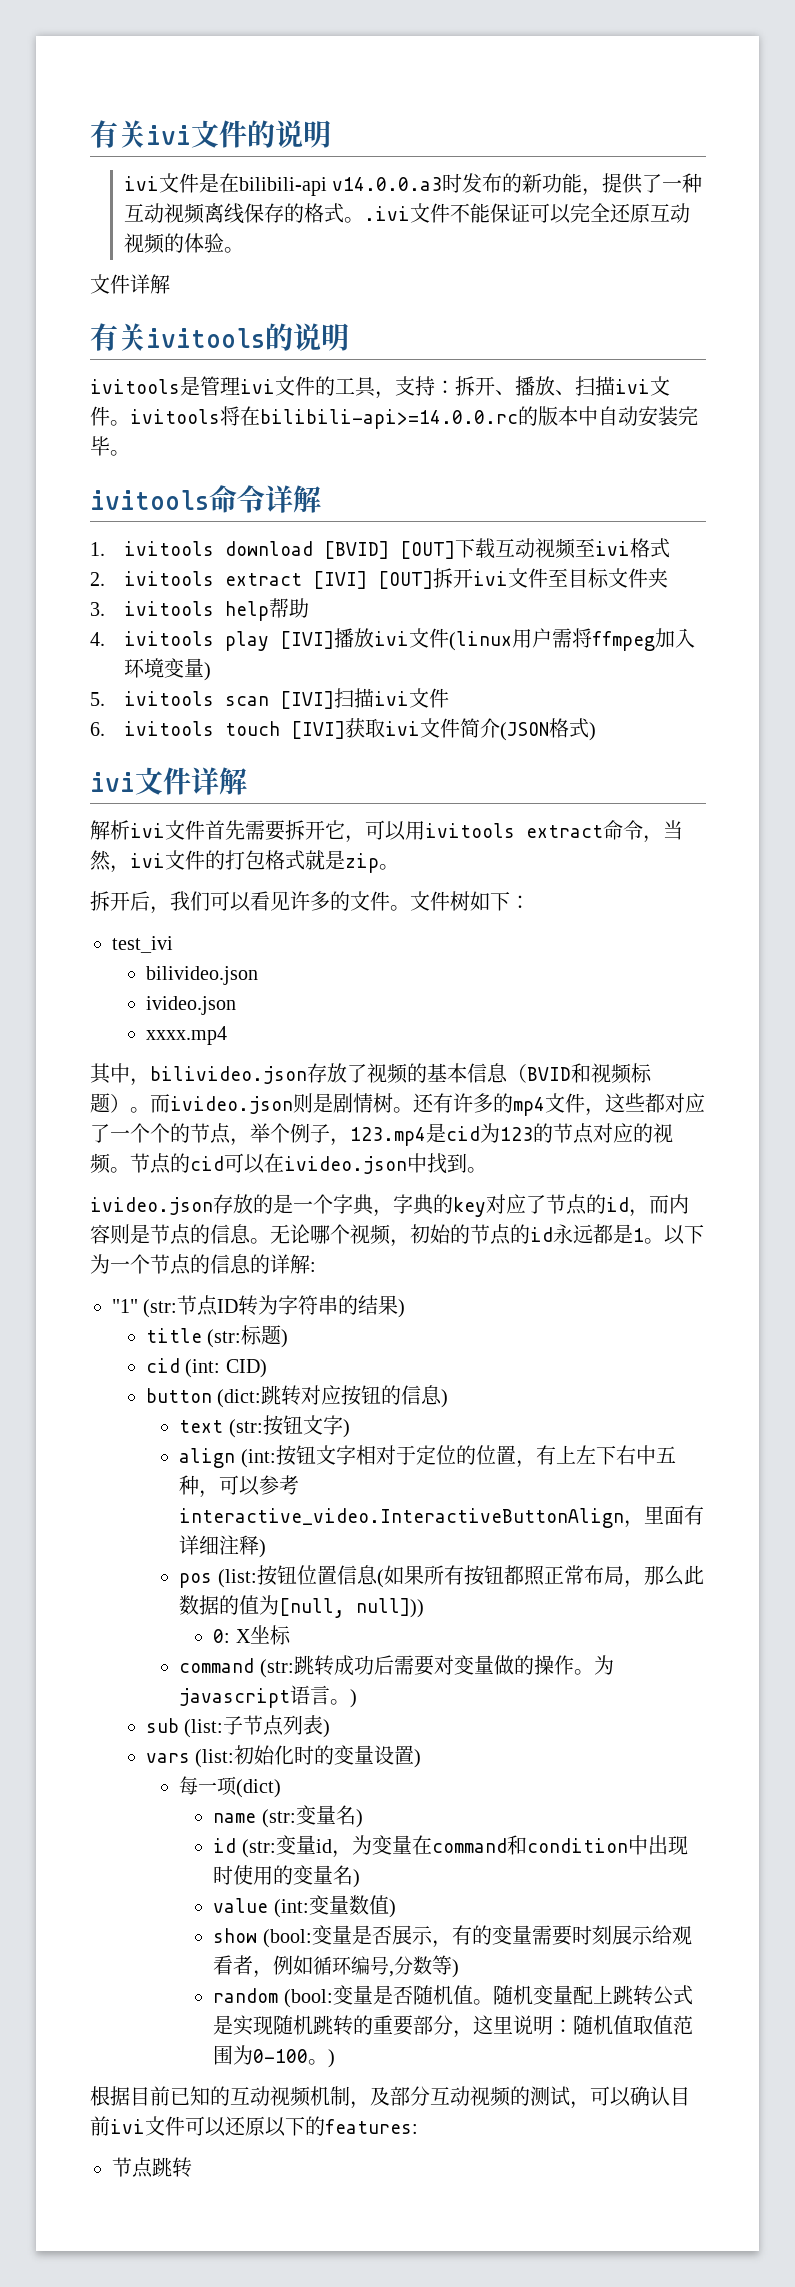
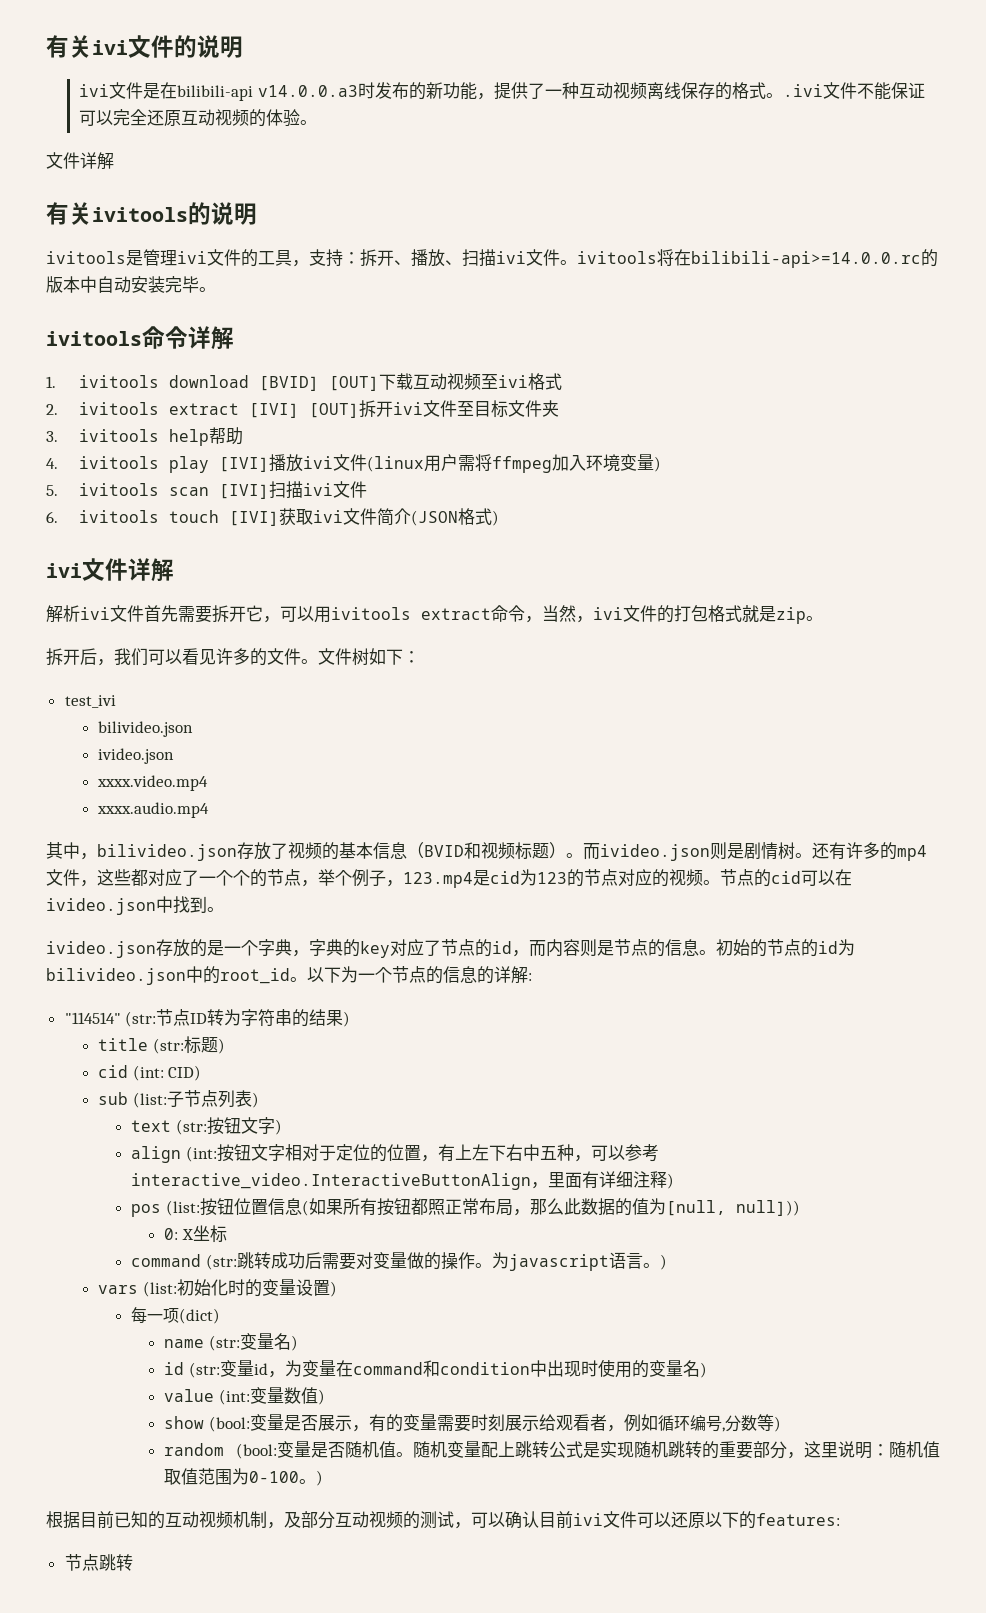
[145,1026,227,1045] xxxx.mp4 -> [96,775,208,791] [96,802,209,818] xxxx.video.mp4 // xxxx.audio.mp4
[270,1224,410,1247] 无论哪个视频， -> (716, 952) none
[553,1224,644,1244] 永远都是1 -> [838,939,855,956] [46,966,290,985] 为bilivideo.json中的root_id
[112,1299,138,1313] "1" -> [64,1012,121,1024] "114514"
[145,1385,443,1408] button (dict:跳转对应按钮的信息 -> [97,1090,252,1108] sub (list:子节点列表
[145,1715,331,1738] // sub (list:子节点列表) -> (667, 1262) none

